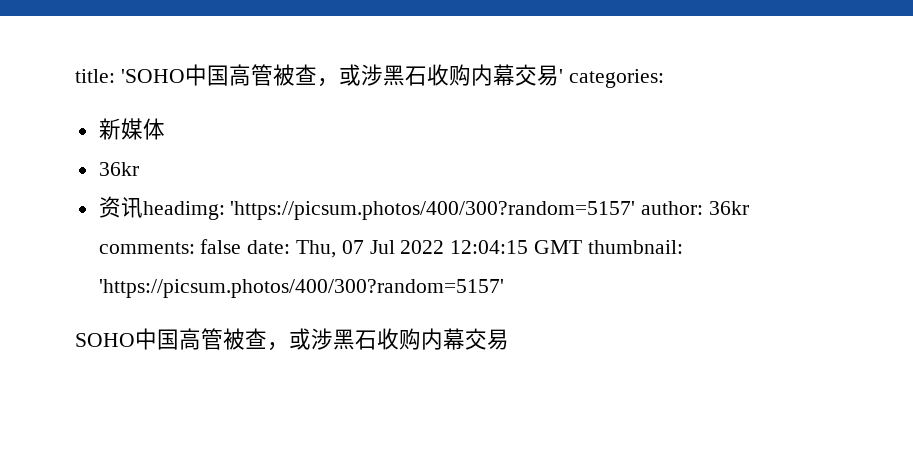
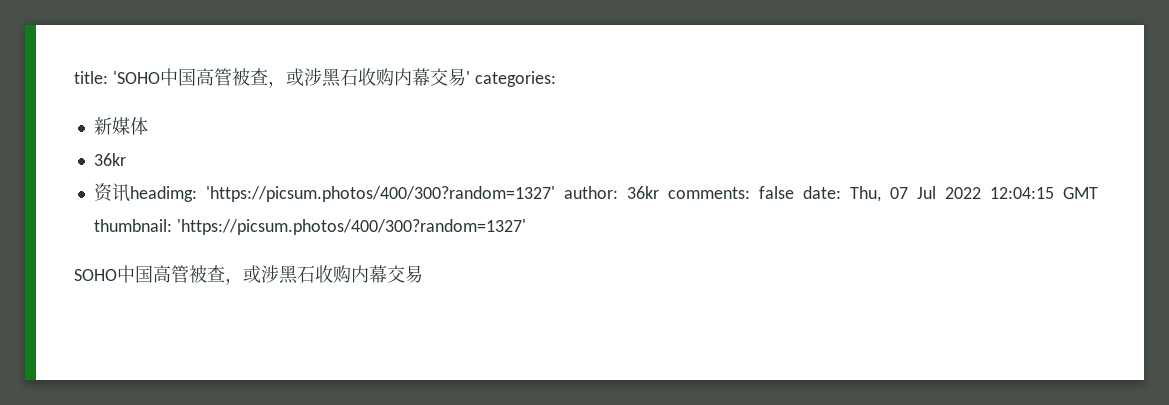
[230,201,636,220] 'https://picsum.photos/400/300?random=5157' -> [205,186,555,202] 'https://picsum.photos/400/300?random=1327'
[98,279,504,298] 'https://picsum.photos/400/300?random=5157' -> [176,219,526,235] 'https://picsum.photos/400/300?random=1327'

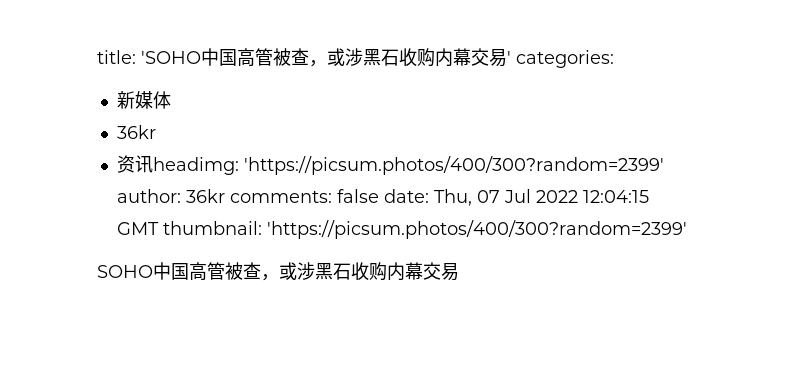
[205,186,555,202] 'https://picsum.photos/400/300?random=1327' -> [243,156,664,175] 'https://picsum.photos/400/300?random=2399'
[176,219,526,235] 'https://picsum.photos/400/300?random=1327' -> [266,220,687,239] 'https://picsum.photos/400/300?random=2399'

